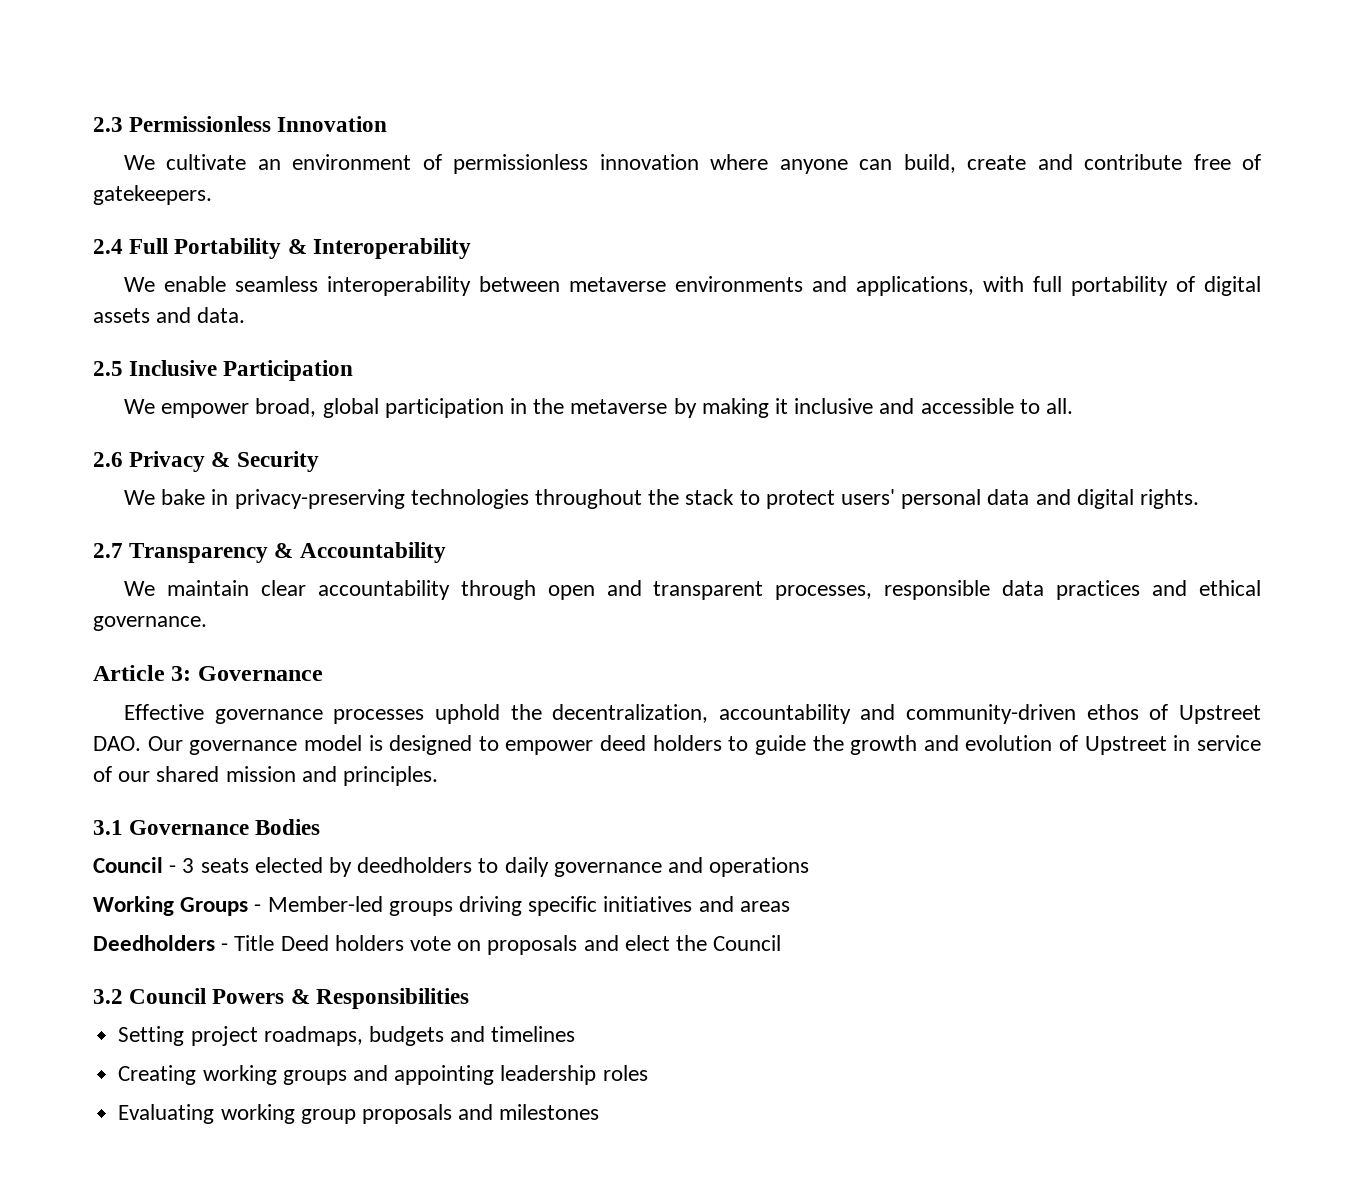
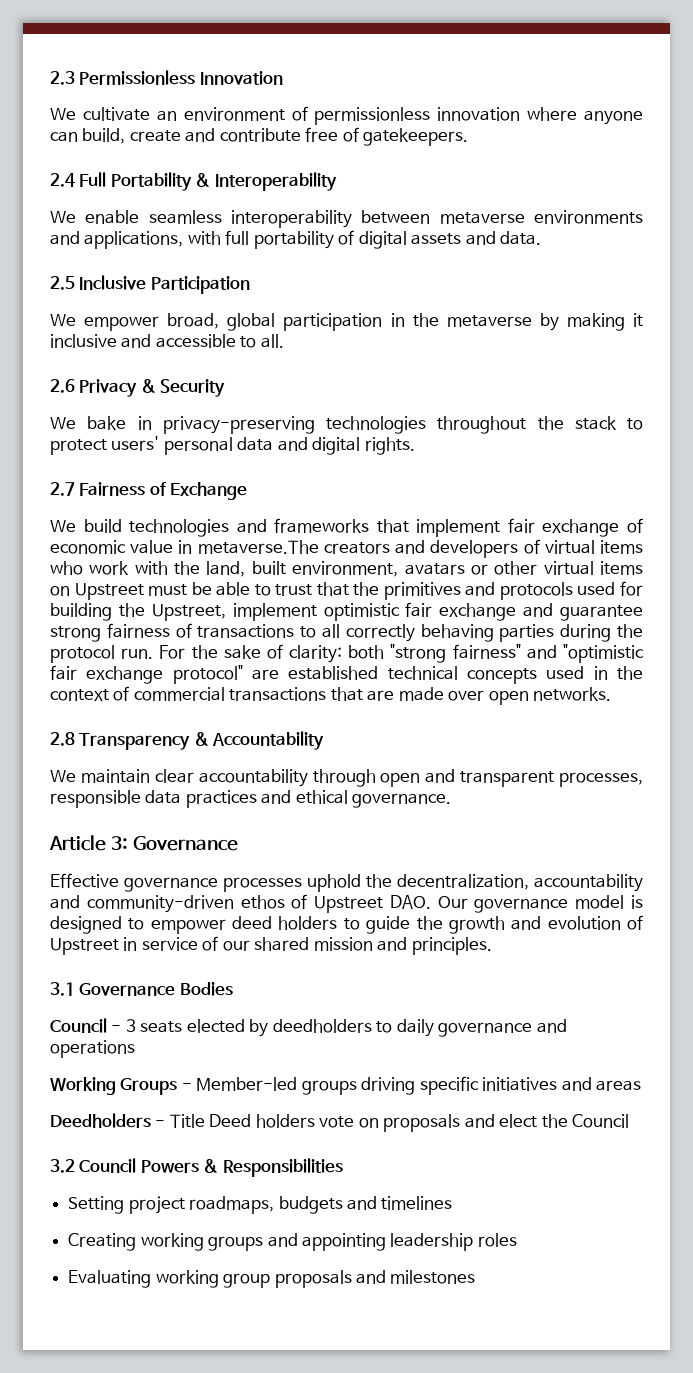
(123, 550) none -> [79,482,248,500] [50,518,643,537] [50,539,643,558] [50,561,643,577] [50,581,643,600] [50,602,644,621] [50,623,643,642] [50,644,644,663] [50,665,643,684] [50,686,612,705] [50,732,75,746] Fairness of Exchange // We build technologies and frameworks that implement fair exchange of economic value in metaverse.The creators and developers of virtual items who work with the land, built environment, avatars or other virtual items on Upstreet must be able to trust that the primitives and protocols used for building the Upstreet, implement optimistic fair exchange and guarantee strong fairness of transactions to all correctly behaving parties during the protocol run. For the sake of clarity: both "strong fairness" and "optimistic fair exchange protocol" are established technical concepts used in the context of commercial transactions that are made over open networks. // 2.8

